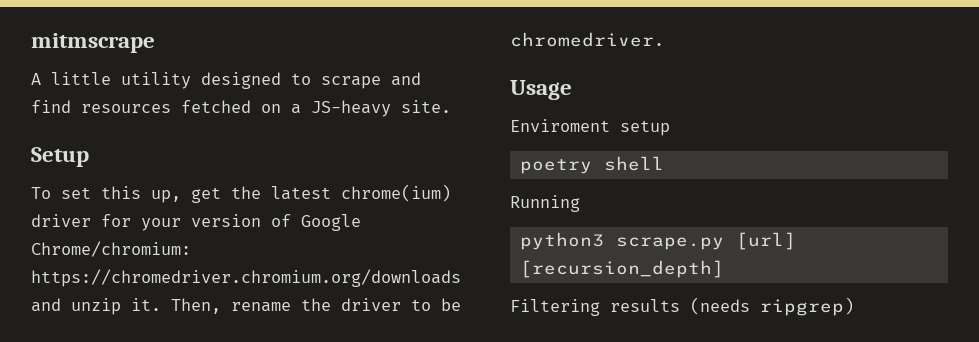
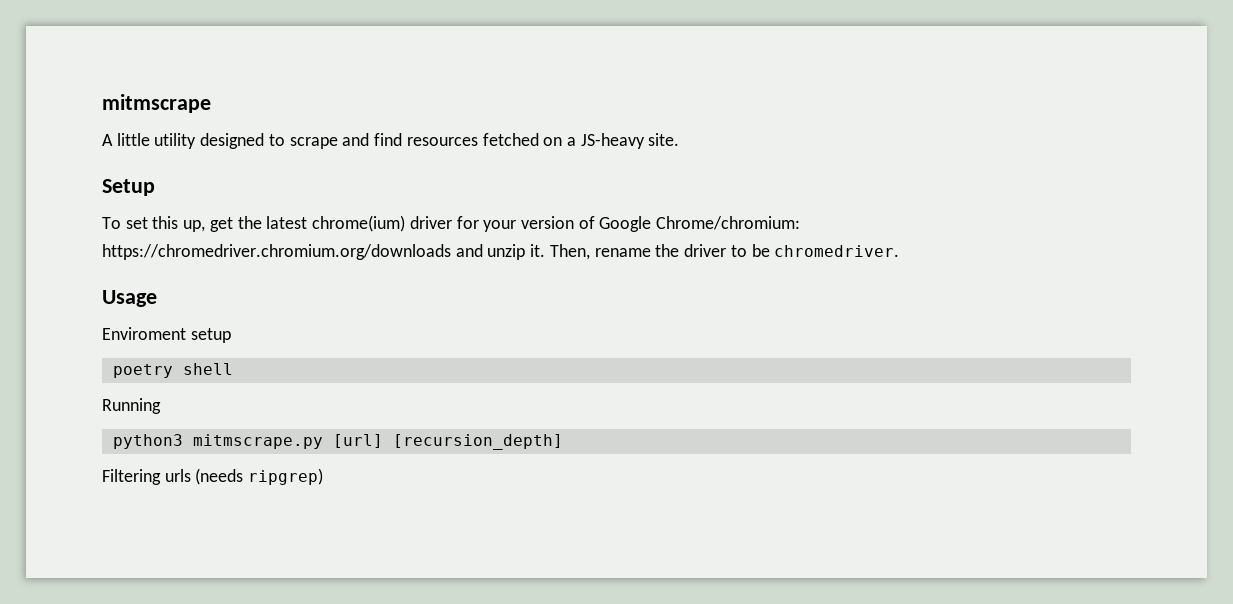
[615,237,724,250] scrape.py -> [192,434,323,449] mitmscrape.py
[610,299,680,312] results -> [164,469,191,482] urls

